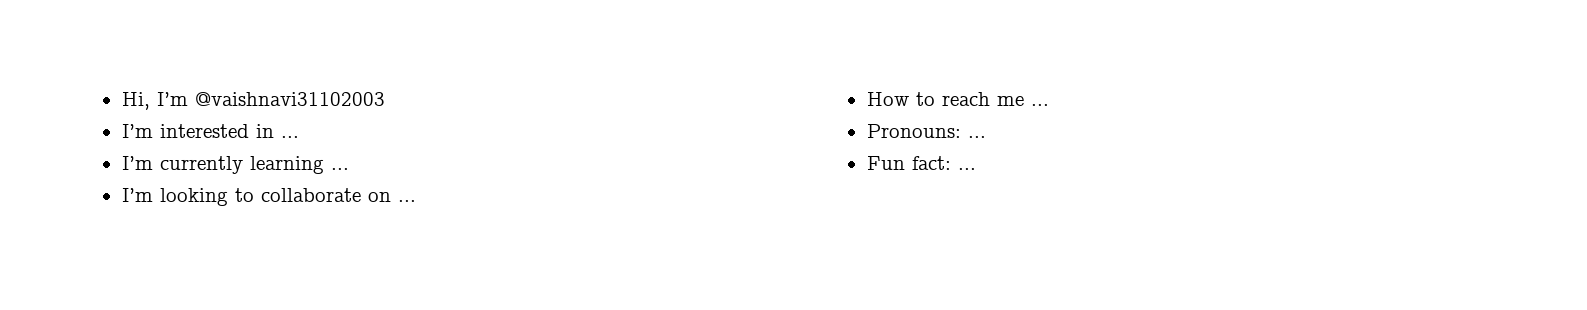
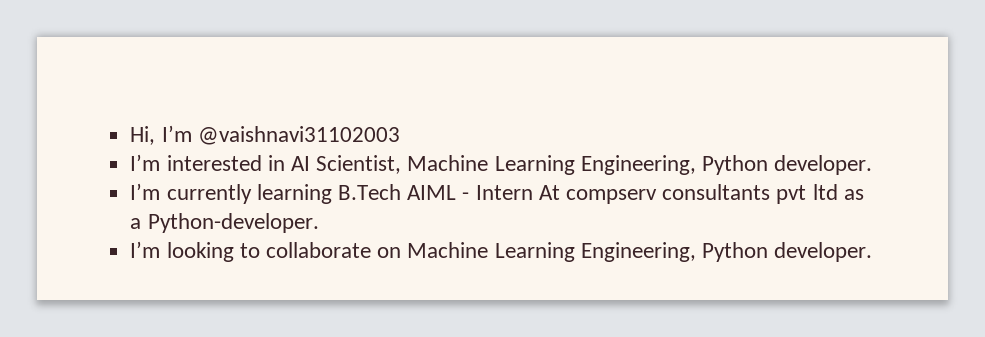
[280,136,299,138] [121,156,349,174] ... // I’m currently learning ... -> [290,155,873,175] [130,183,864,204] [130,213,319,233] AI Scientist, Machine Learning Engineering, Python developer. // I’m currently learning B.Tech AIML - Intern At compserv consultants pvt ltd as a Python-developer.
[397,200,416,202] [866,92,1049,106] [866,124,986,138] [866,156,976,170] ... // How to reach me ... // Pronouns: ... // Fun fact: ... -> [407,242,873,262] Machine Learning Engineering, Python developer.

